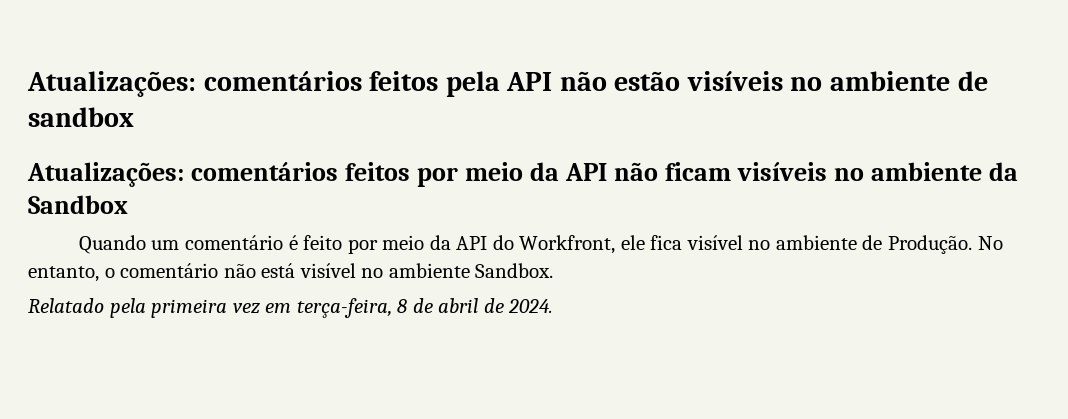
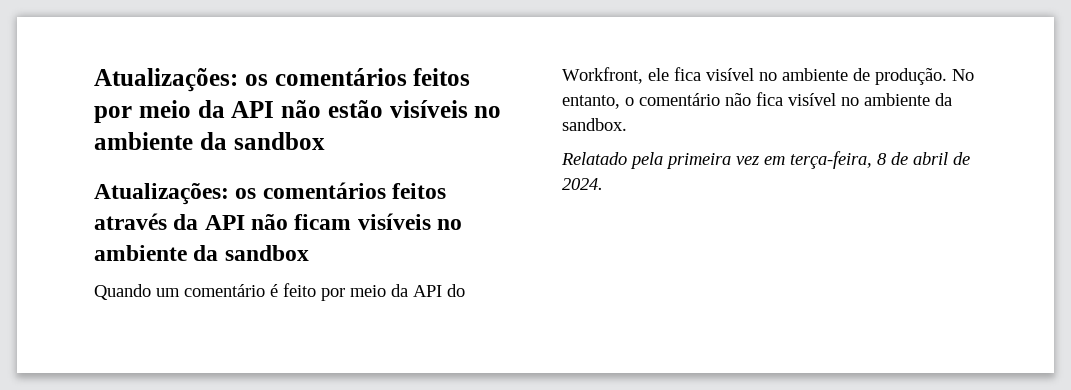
[27,71,500,97] Atualizações: comentários feitos pela -> [94,68,471,92] [94,100,225,123] Atualizações: os comentários feitos por meio da
[957,71,988,91] de -> [199,132,227,150] da
[191,162,524,187] comentários feitos por meio -> [235,182,447,199] [94,213,167,230] os comentários feitos através
[28,195,128,214] Sandbox -> [224,245,309,261] sandbox
[888,235,973,254] Produção. -> [875,68,947,85] produção.
[261,263,554,278] está visível no ambiente Sandbox. -> [756,92,952,106] [562,118,627,131] fica visível no ambiente da sandbox.

